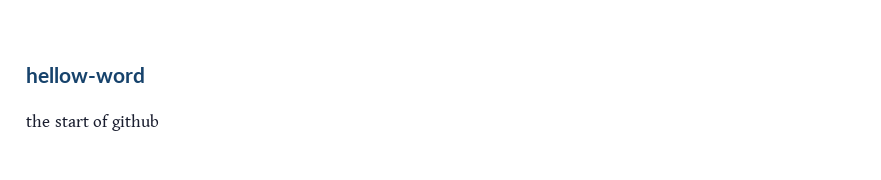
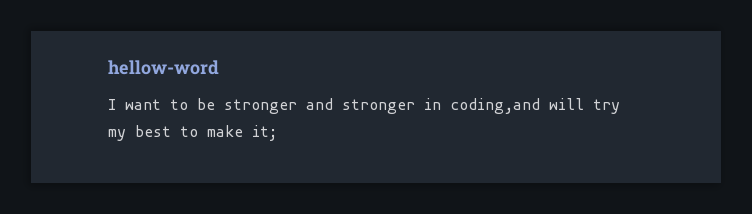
[26,114,159,131] the start of github -> [108,98,620,114] [108,125,277,141] I want to be stronger and stronger in coding,and will try my best to make it;

